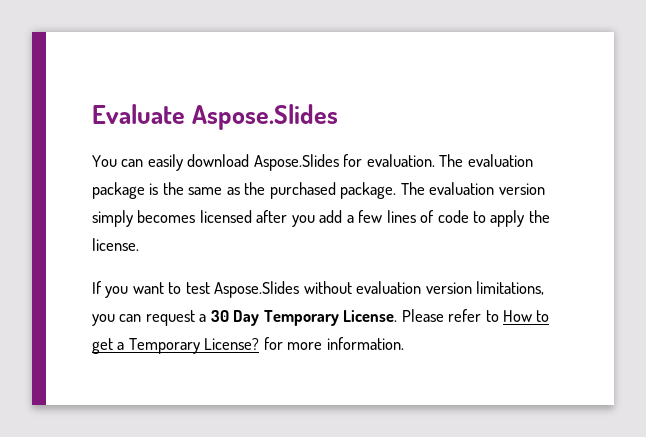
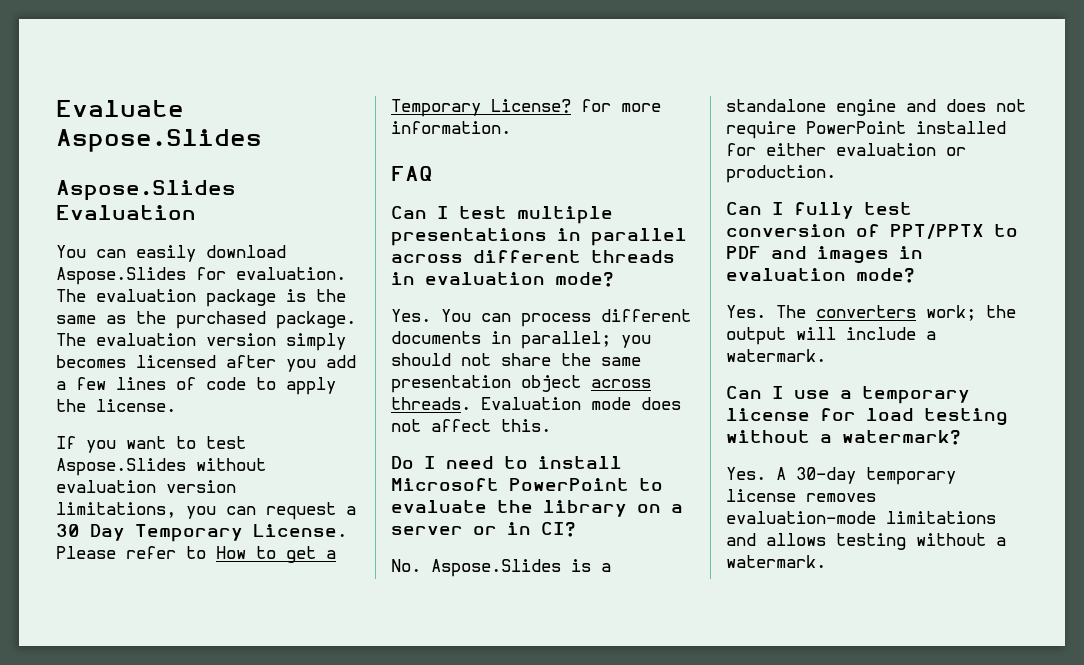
(338, 117) none -> [56,180,236,201] [56,205,196,220] // Aspose.Slides Evaluation
(404, 343) none -> [391,166,433,181] [391,206,613,224] [391,228,687,246] [391,250,675,263] [391,272,613,287] [391,309,691,327] [391,331,651,349] [391,353,641,366] [391,375,651,393] [391,397,681,410] [391,419,551,432] [391,456,622,469] [391,478,663,491] [391,500,683,517] [391,522,575,537] [391,559,611,577] [726,99,1026,116] [726,121,1006,139] [726,143,966,156] [726,165,836,183] [726,202,912,219] [726,224,1018,239] [726,246,923,264] [726,268,914,283] [726,305,1016,321] [726,327,936,345] [726,349,826,362] [726,386,970,404] [726,408,1008,426] [726,430,960,445] [726,467,956,485] [726,489,876,502] [726,511,996,524] [726,533,1006,550] [726,555,826,568] // FAQ // Can I test multiple presentations in parallel across different threads in evaluation mode? // Yes. You can process different documents in parallel; you should not share the same presentation object across threads. Evaluation mode does not affect this. // Do I need to install Microsoft PowerPoint to evaluate the library on a server or in CI? // No. Aspose.Slides is a standalone engine and does not require PowerPoint installed for either evaluation or production. // Can I fully test conversion of PPT/PPTX to PDF and images in evaluation mode? // Yes. The converters work; the output will include a watermark. // Can I use a temporary license for load testing without a watermark? // Yes. A 30-day temporary license removes evaluation-mode limitations and allows testing without a watermark.

